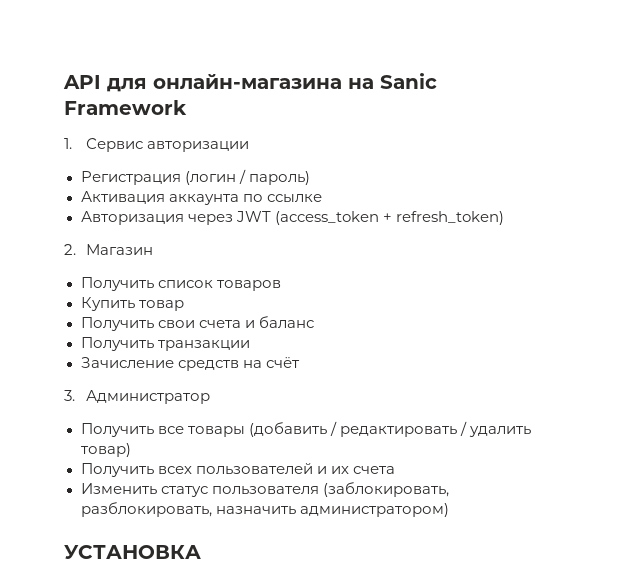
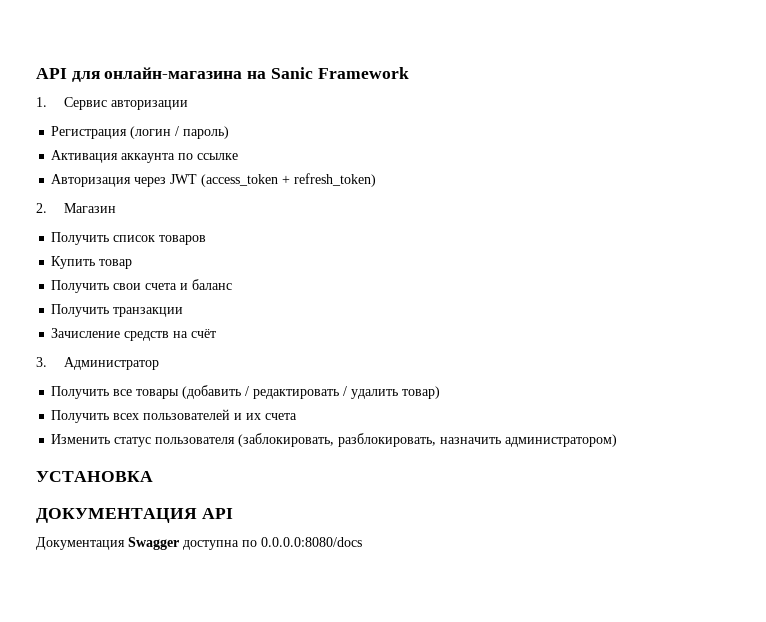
(201, 552) none -> [36,508,233,523] [36,537,362,550] // ДОКУМЕНТАЦИЯ API // Документация Swagger доступна по 0.0.0.0:8080/docs

